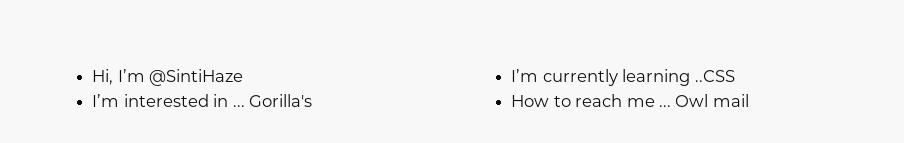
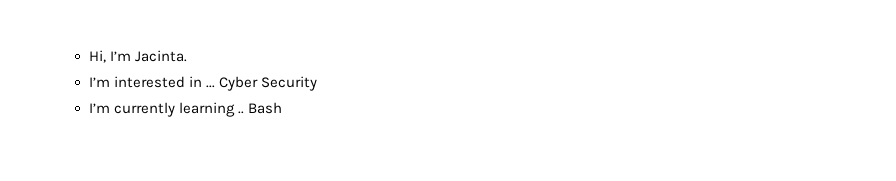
[149,69,244,86] @SintiHaze -> [134,50,187,62] Jacinta.
[248,94,312,107] Gorilla's -> [218,76,317,91] Cyber Security
[694,70,735,82] [511,94,749,107] ..CSS // How to reach me ... Owl mail -> [237,102,282,114] .. Bash

